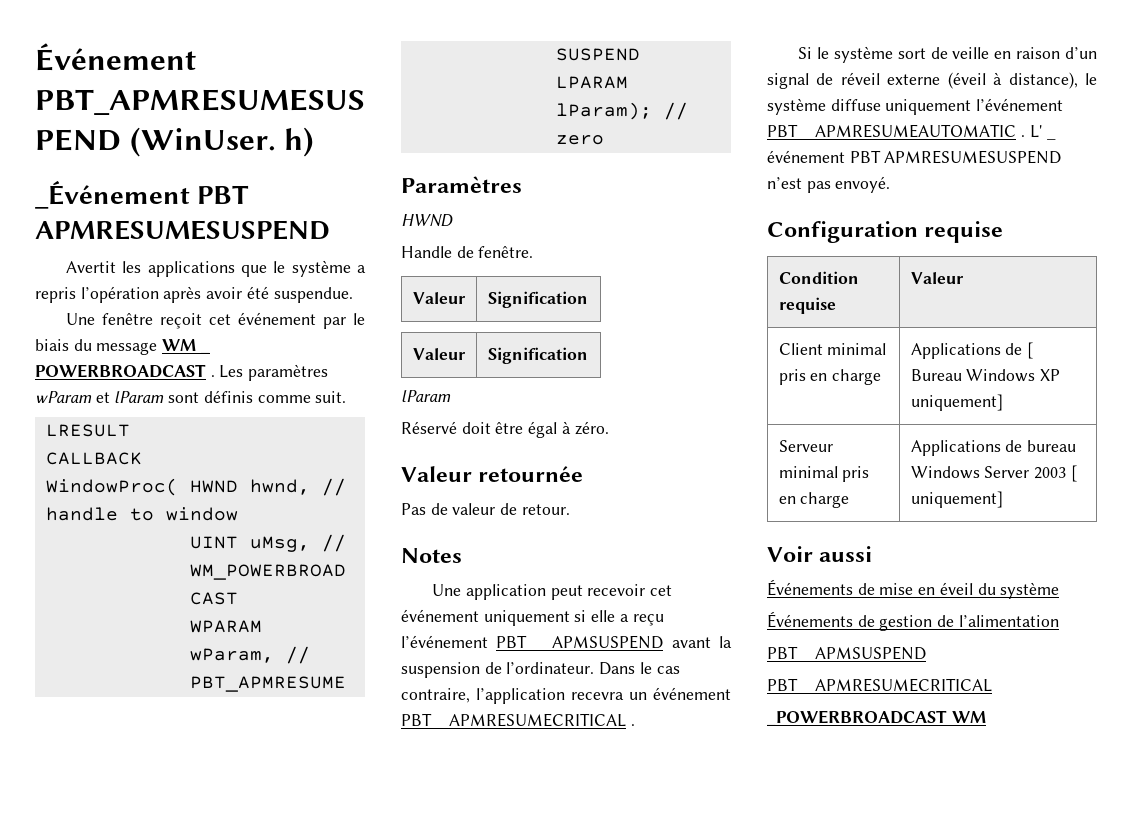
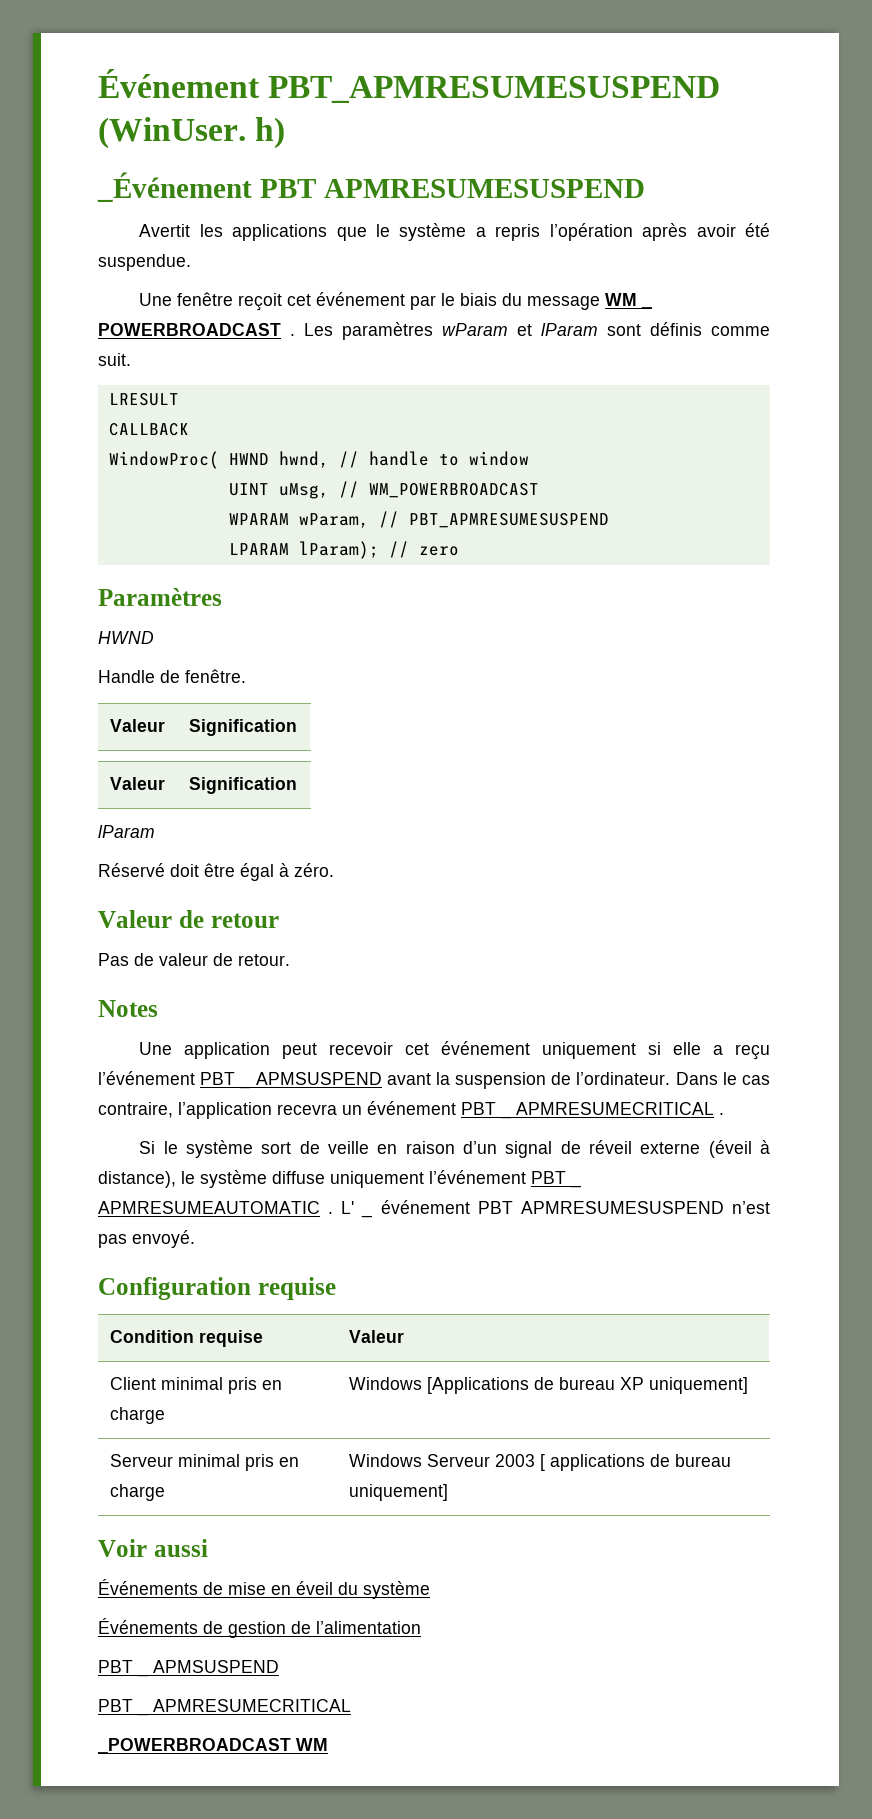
[478,466,584,482] retournée -> [178,910,279,928] de retour
[910,342,1033,359] [910,369,1036,382] Applications de [ Bureau Windows -> [348,1377,615,1394] Windows [Applications de bureau
[910,440,1076,456] [910,465,1077,482] Applications de bureau Windows Server 2003 [ -> [348,1454,731,1471] Windows Serveur 2003 [ applications de bureau

